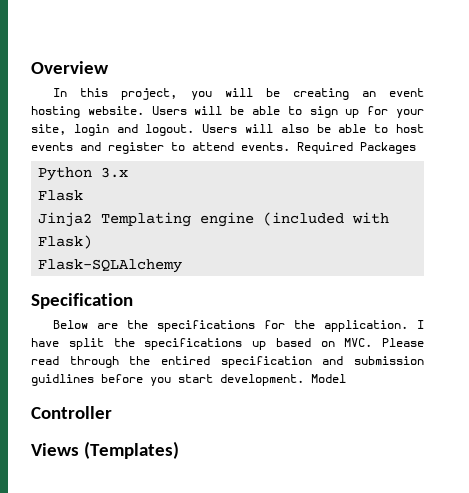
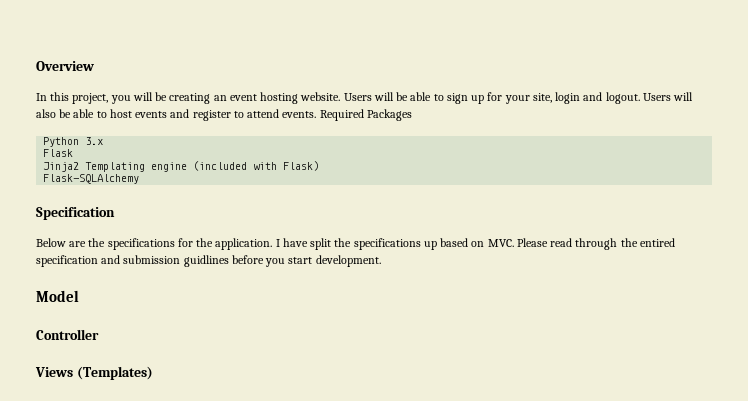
(304, 380) none -> (381, 261) //

